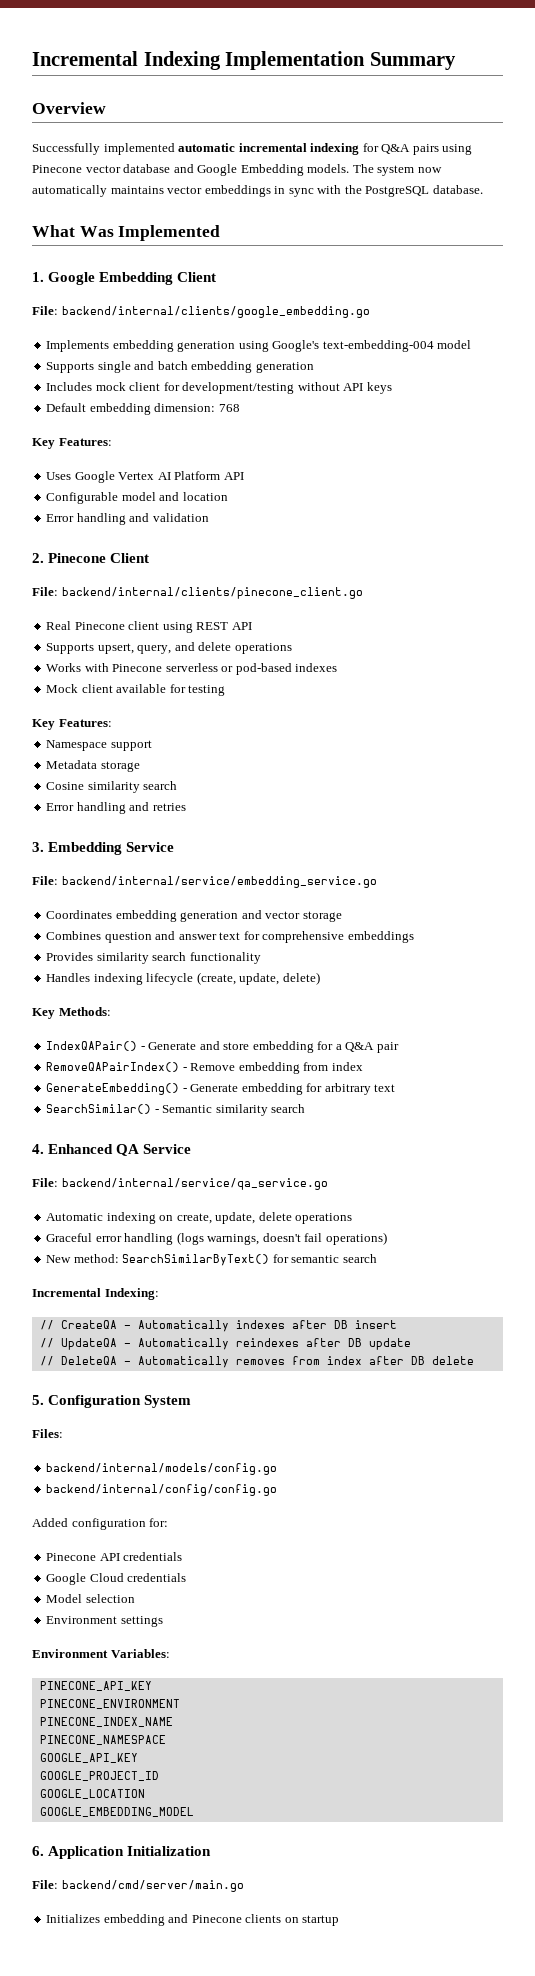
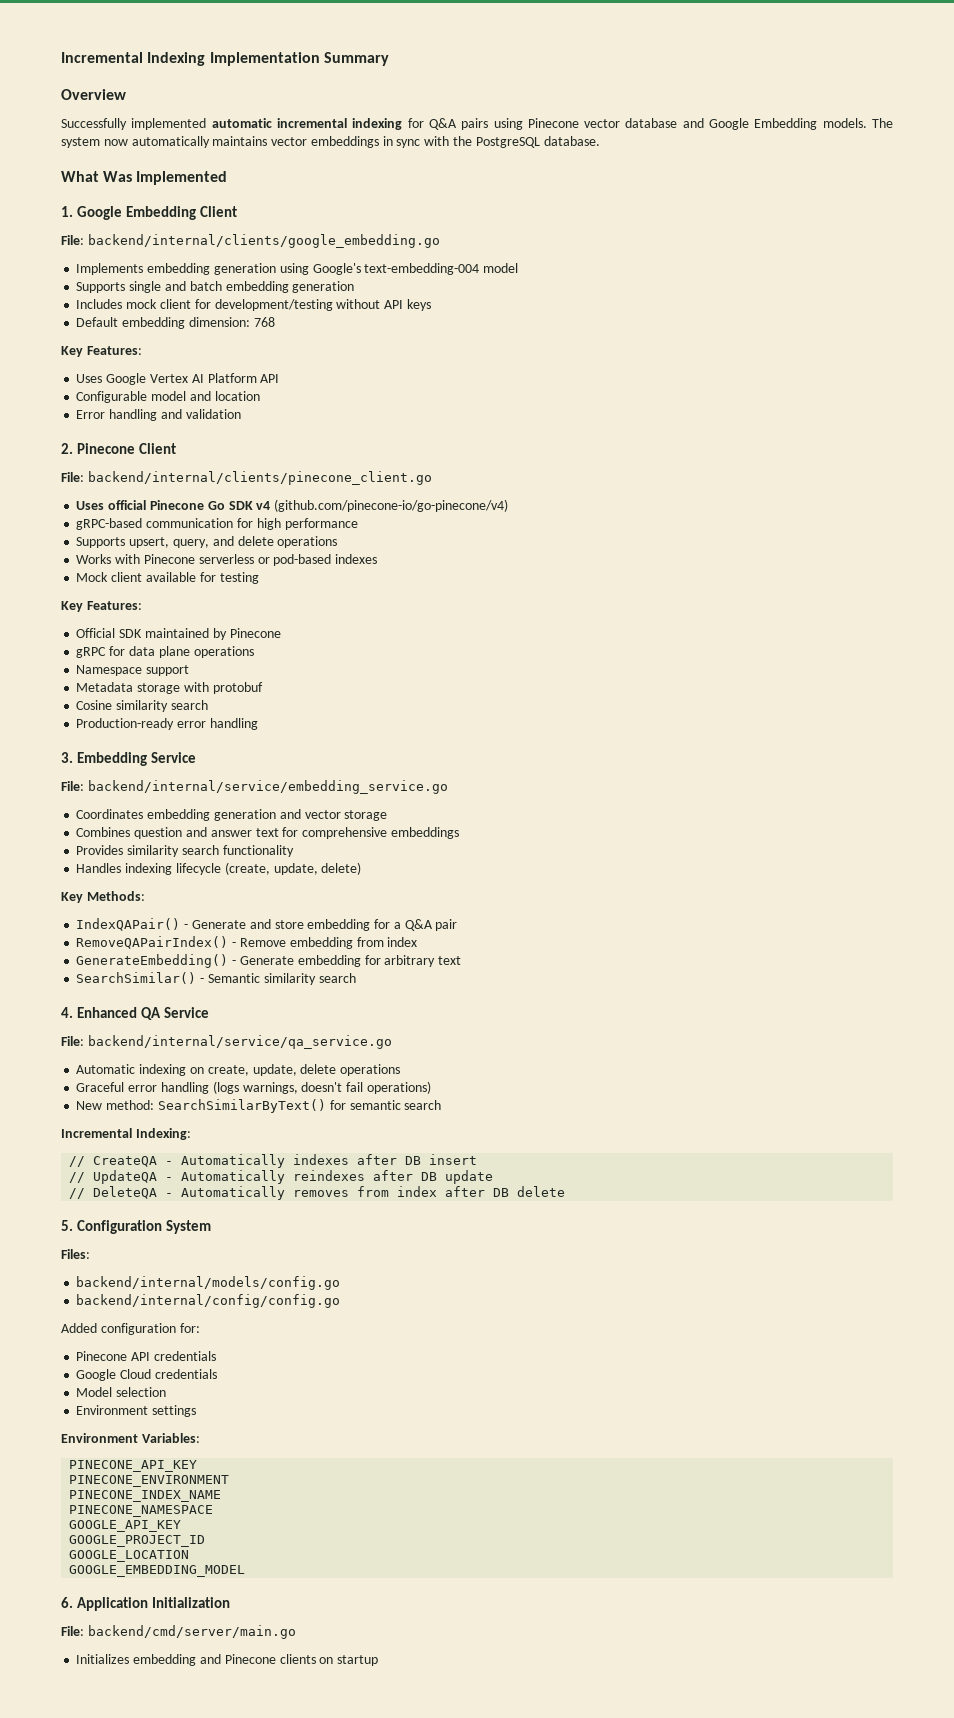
[46,621,252,633] Real Pinecone client using REST API -> [76,499,509,512] [76,518,358,530] Uses official Pinecone Go SDK v4 (github.com/pinecone-io/go-pinecone/v4) // gRPC-based communication for high performance
(112, 723) none -> [76,628,281,640] [76,646,254,658] // Official SDK maintained by Pinecone // gRPC for data plane operations
(140, 766) none -> [183,682,263,694] with protobuf
[46,802,186,814] Error handling and retries -> [76,718,258,730] Production-ready error handling

